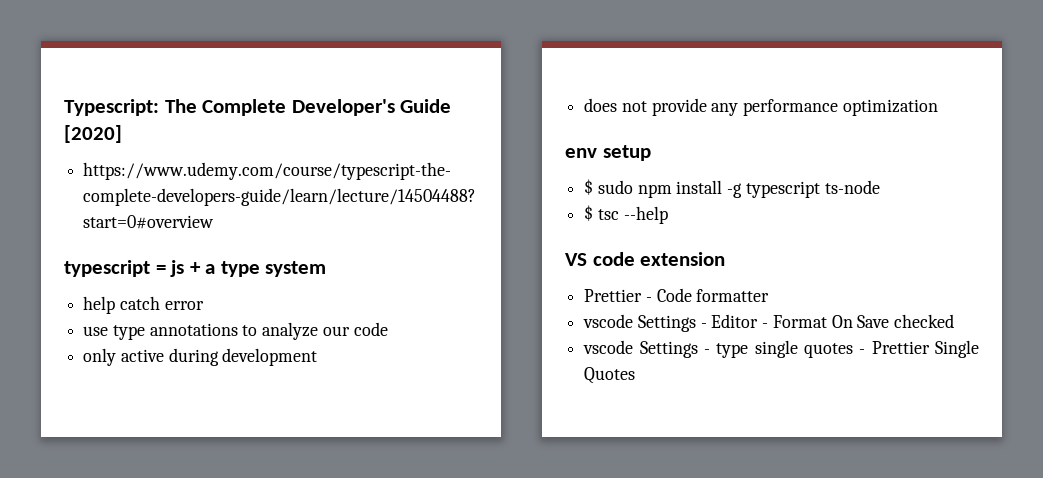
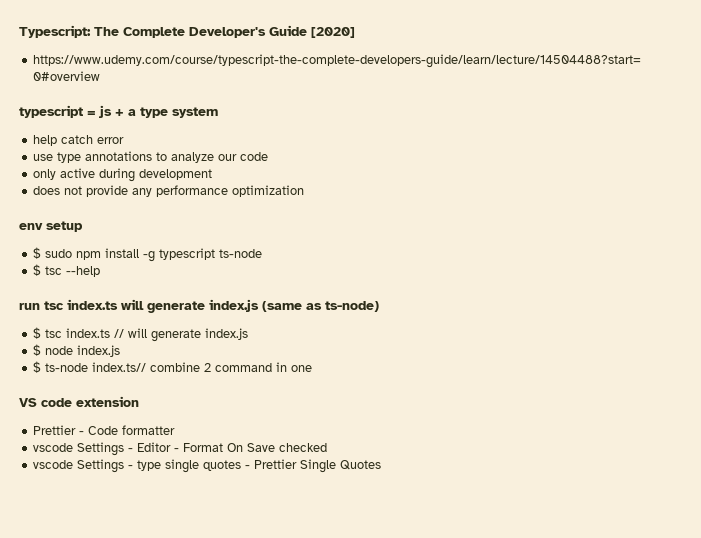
(668, 215) none -> [19,299,379,313] [33,327,249,342] [33,344,121,357] [33,361,313,373] // run tsc index.ts will generate index.js (same as ts-node) // $ tsc index.ts // will generate index.js // $ node index.js // $ ts-node index.ts// combine 2 command in one

